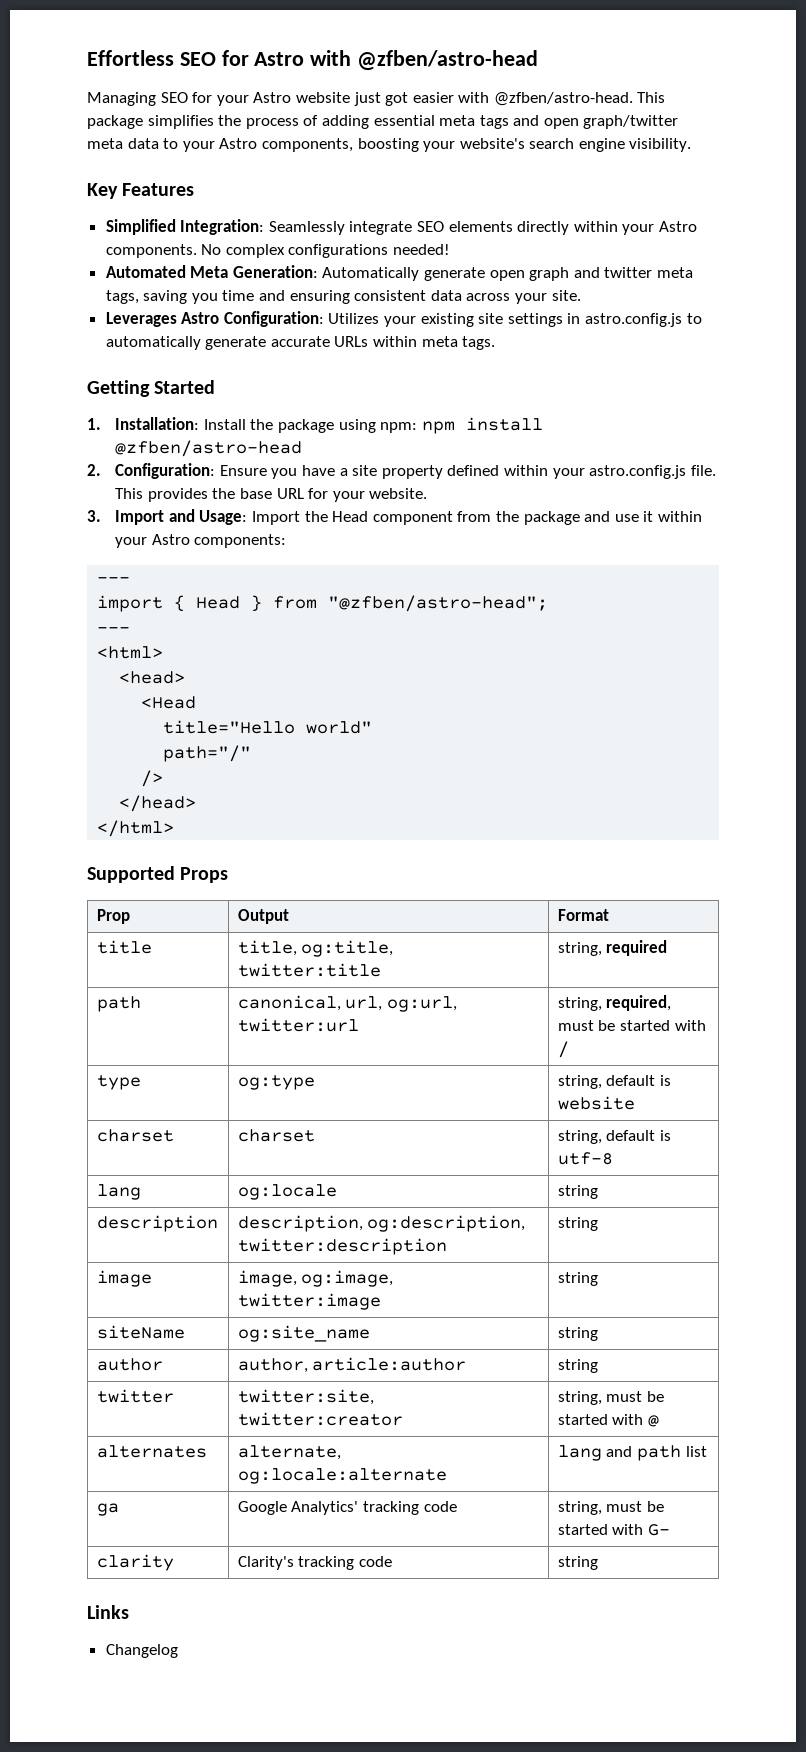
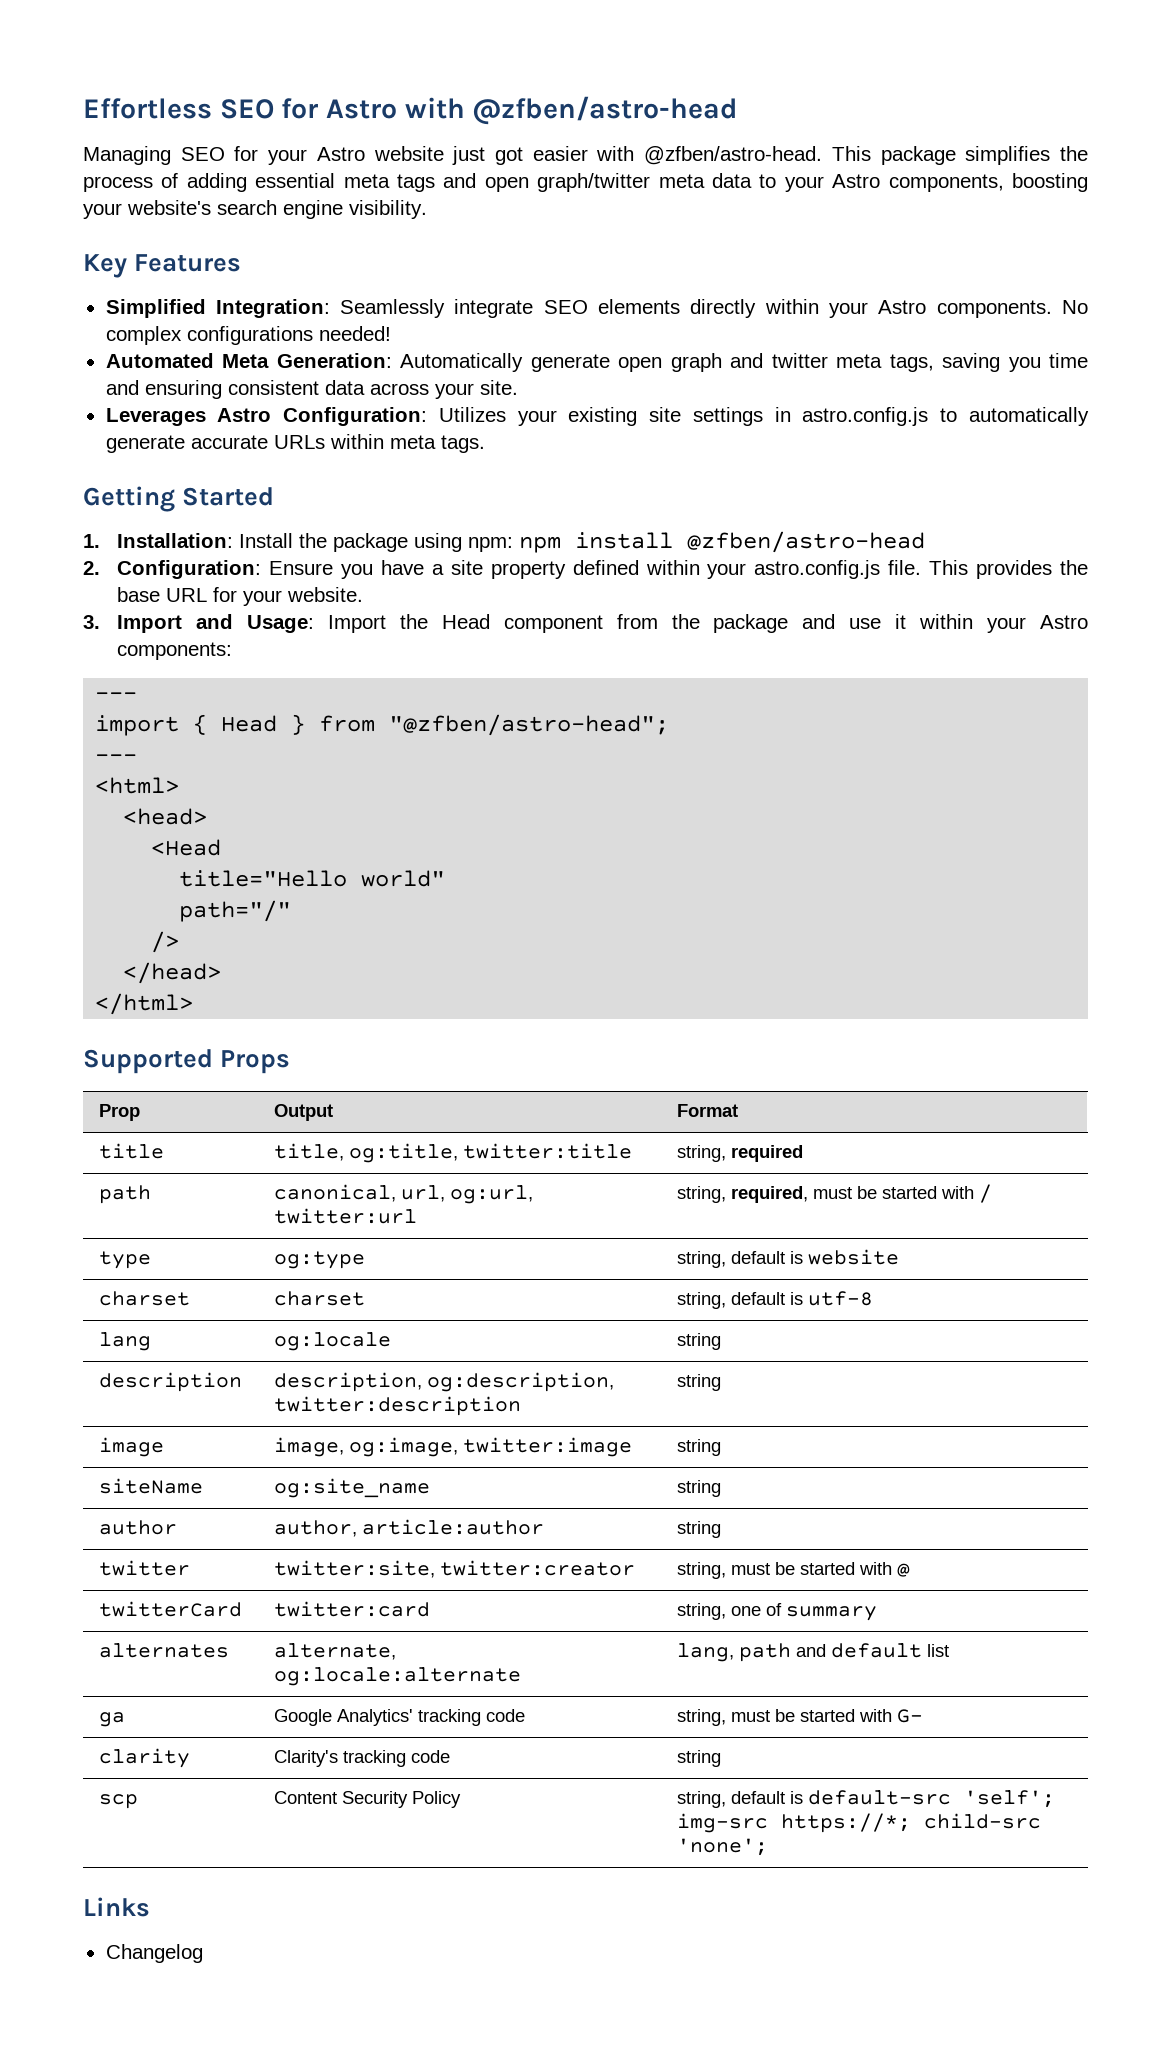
(659, 1421) none -> [98,1601,242,1617] [273,1601,430,1617] [676,1603,877,1621] // twitterCard | twitter:card | string, one of summary
[557,1445,681,1461] lang and path -> [676,1643,922,1662] lang, path and default
(598, 1563) none -> [98,1794,138,1809] [273,1791,461,1808] [676,1790,1055,1808] [676,1813,1041,1833] [676,1838,768,1856] // scp | Content Security Policy | string, default is default-src 'self'; img-src https://*; child-src 'none';

